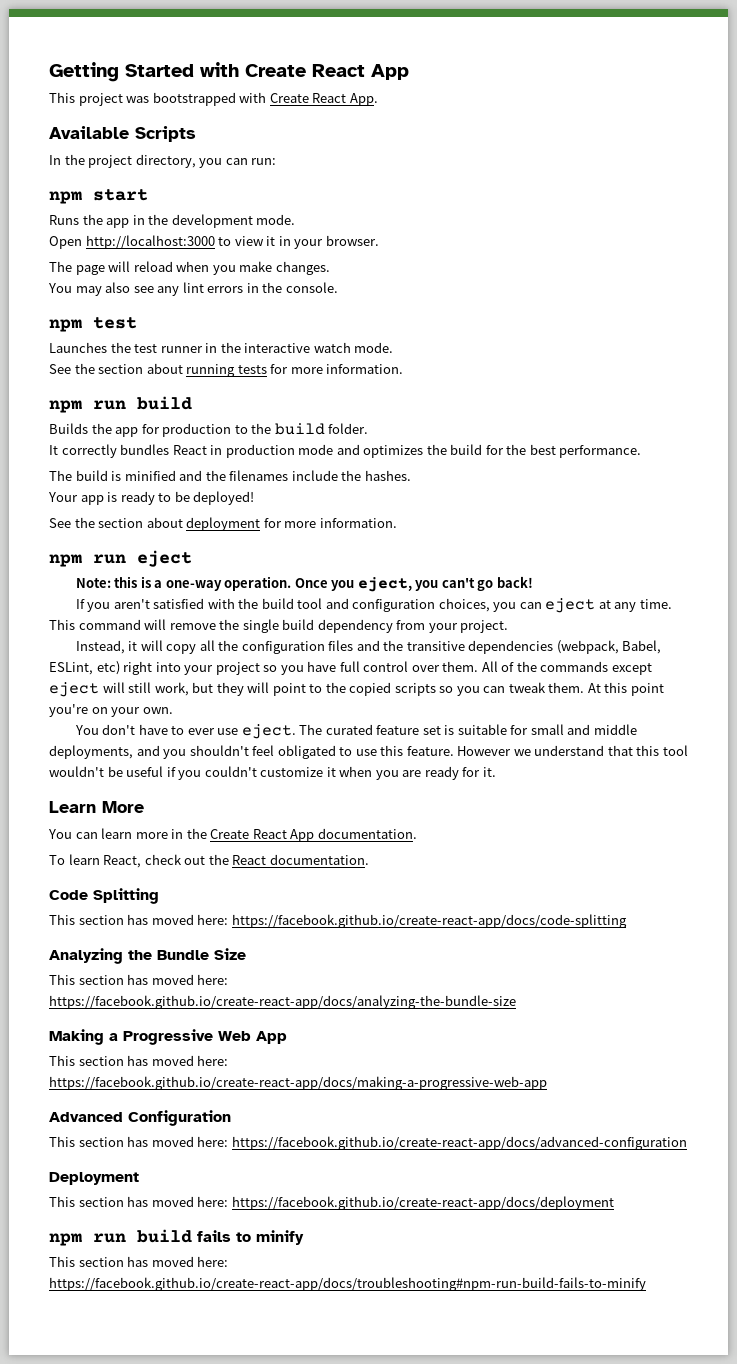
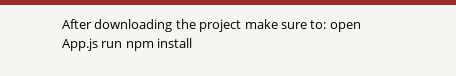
[49,62,409,82] [49,92,378,106] [49,126,196,142] [49,154,277,168] [49,189,148,204] [49,214,296,228] [49,235,379,249] [49,261,330,275] [48,282,338,296] [49,317,137,332] [49,342,394,353] [49,363,404,377] [49,396,192,413] [49,423,369,437] [49,444,642,458] [49,470,411,481] [48,491,255,505] [49,517,397,531] [49,550,192,567] [75,576,533,592] [75,598,672,613] [49,619,509,633] [75,640,662,654] [49,661,652,675] [49,682,664,697] [49,704,173,717] [74,724,637,739] [49,745,688,759] [49,766,496,780] [49,801,144,813] [48,828,417,842] [49,854,369,868] [49,888,159,904] [49,914,627,928] [49,948,246,964] [49,974,229,985] [49,995,516,1009] [49,1029,287,1045] [49,1055,229,1066] [49,1076,547,1090] [49,1110,231,1126] [49,1136,687,1150] [49,1172,139,1185] [49,1196,614,1210] [49,1229,304,1246] [49,1256,229,1267] [49,1277,646,1291] Getting Started with Create React App // This project was bootstrapped with Create React App. // Available Scripts // In the project directory, you can run: // npm start // Runs the app in the development mode. // Open http://localhost:3000 to view it in your browser. // The page will reload when you make changes. // You may also see any lint errors in the console. // npm test // Launches the test runner in the interactive watch mode. // See the section about running tests for more information. // npm run build // Builds the app for production to the build folder. // It correctly bundles React in production mode and optimizes the build for the best performance. // The build is minified and the filenames include the hashes. // Your app is ready to be deployed! // See the section about deployment for more information. // npm run eject // Note: this is a one-way operation. Once you eject, you can't go back! // If you aren't satisfied with the build tool and configuration choices, you can eject at any time. This command will remove the single build dependency from your project. // Instead, it will copy all the configuration files and the transitive dependencies (webpack, Babel, ESLint, etc) right into your project so you have full control over them. All of the commands except eject will still work, but they will point to the copied scripts so you can tweak them. At this point you're on your own. // You don't have to ever use eject. The curated feature set is suitable for small and middle deployments, and you shouldn't feel obligated to use this feature. However we understand that this tool wouldn't be useful if you couldn't customize it when you are ready for it. // Learn More // You can learn more in the Create React App documentation. // To learn React, check out the React documentation. // Code Splitting // This section has moved here: https://facebook.github.io/create-react-app/docs/code-splitting // Analyzing the Bundle Size // This section has moved here: https://facebook.github.io/create-react-app/docs/analyzing-the-bundle-size // Making a Progressive Web App // This section has moved here: https://facebook.github.io/create-react-app/docs/making-a-progressive-web-app // Advanced Configuration // This section has moved here: https://facebook.github.io/create-react-app/docs/advanced-configuration // Deployment // This section has moved here: https://facebook.github.io/create-react-app/docs/deployment // npm run build fails to minify // This section has moved here: https://facebook.github.io/create-react-app/docs/troubleshooting#npm-run-build-fails-to-minify -> [62,19,361,32] [62,38,193,51] After downloading the project make sure to: open App.js run npm install

